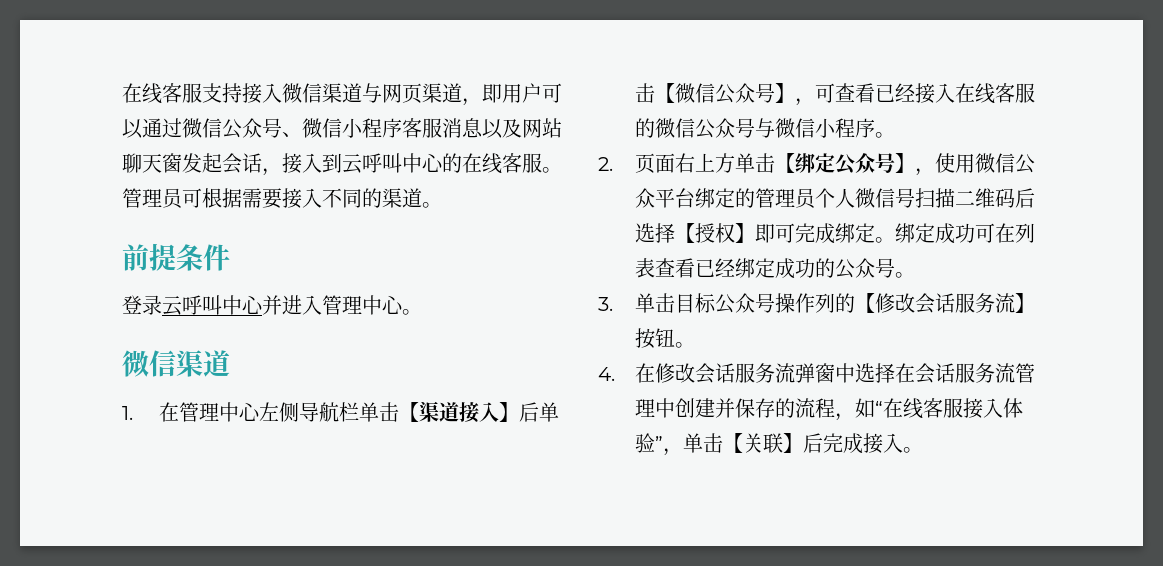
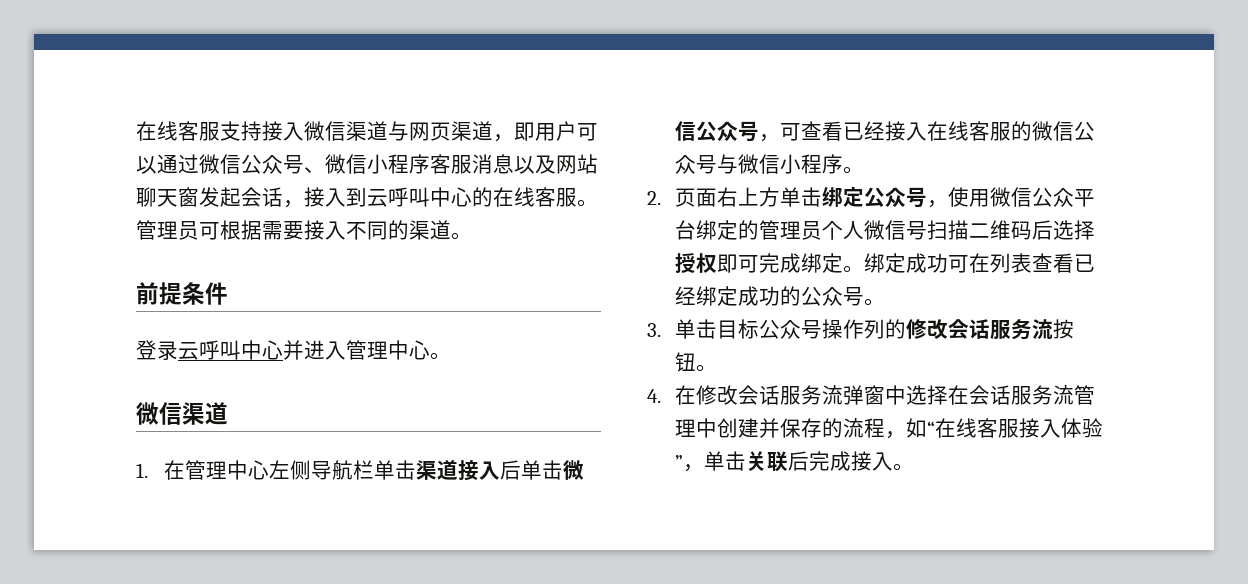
[398,402,419,422] 【 -> (416, 470) none
[498,402,559,422] [634,83,795,104] 】后单击【微信公众号】 -> [499,460,584,480] [674,121,759,142] 后单击微信公众号
[774,153,795,173] 【 -> (822, 197) none
[894,153,915,173] 】 -> (927, 197) none
[674,223,755,243] 【授权】 -> [674,253,717,273] 授权
[854,293,1035,314] 【修改会话服务流】 -> [905,319,1053,340] 修改会话服务流
[722,433,803,453] 【关联】 -> [745,451,788,472] 关联

